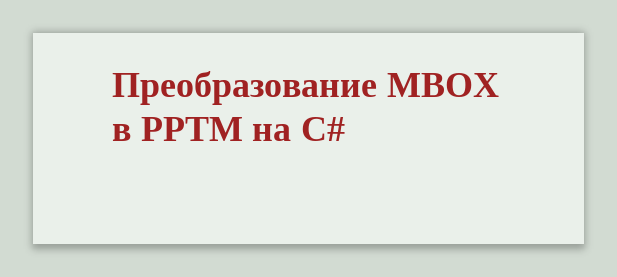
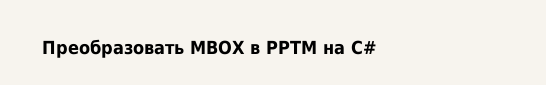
[112,71,377,105] Преобразование -> [42,39,184,58] Преобразовать

